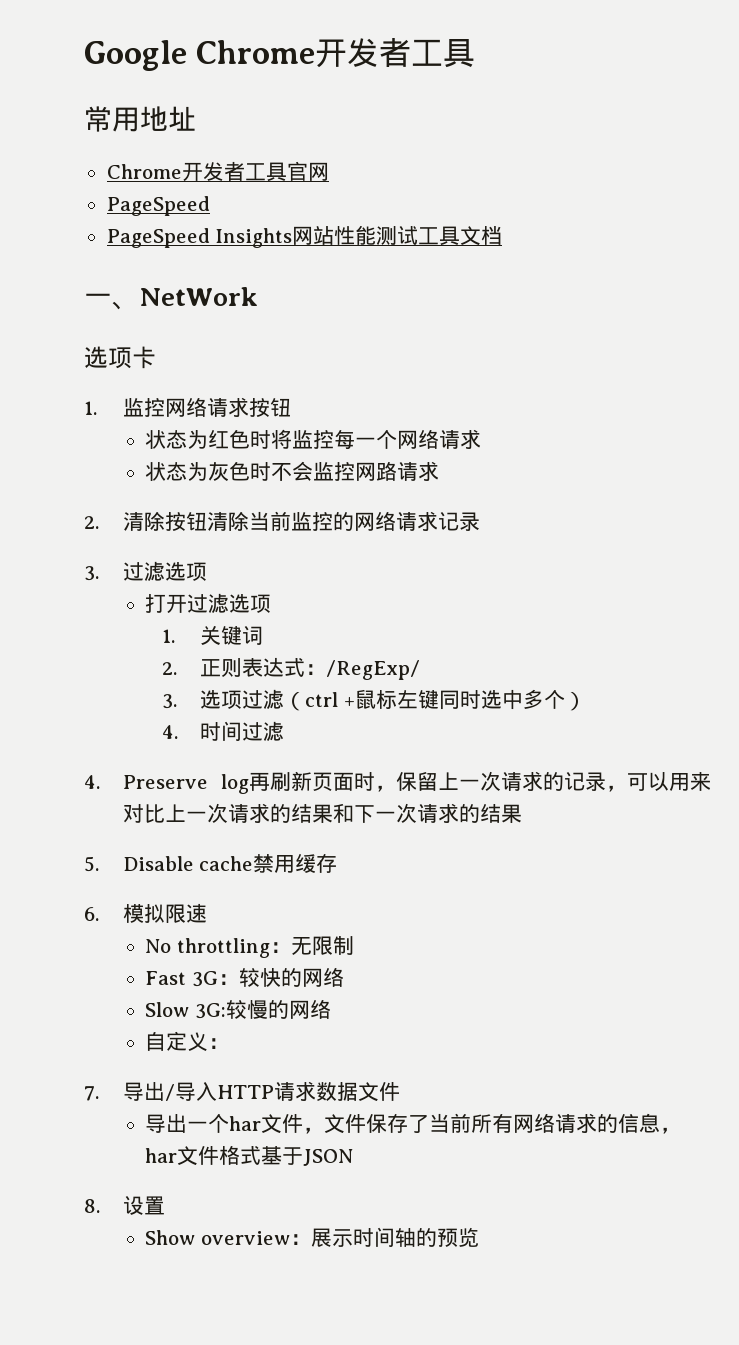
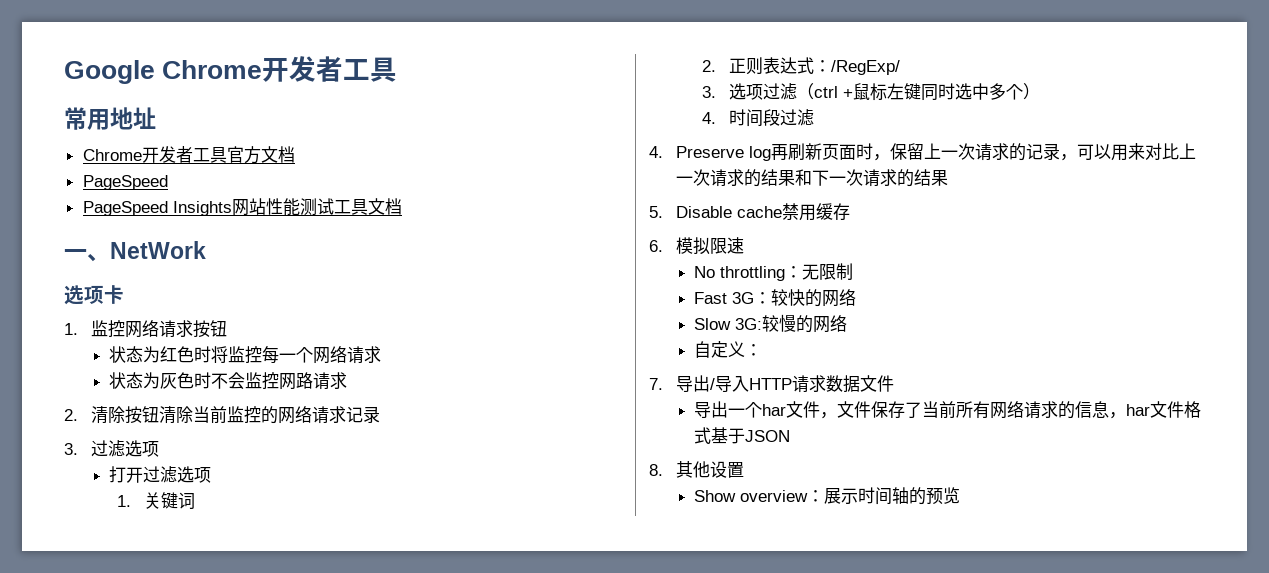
[307,162,329,181] 网 -> [243,146,295,164] 方文档
(243, 731) none -> [763,109,781,126] 段
(100, 1206) none -> [675,461,710,478] 其他

